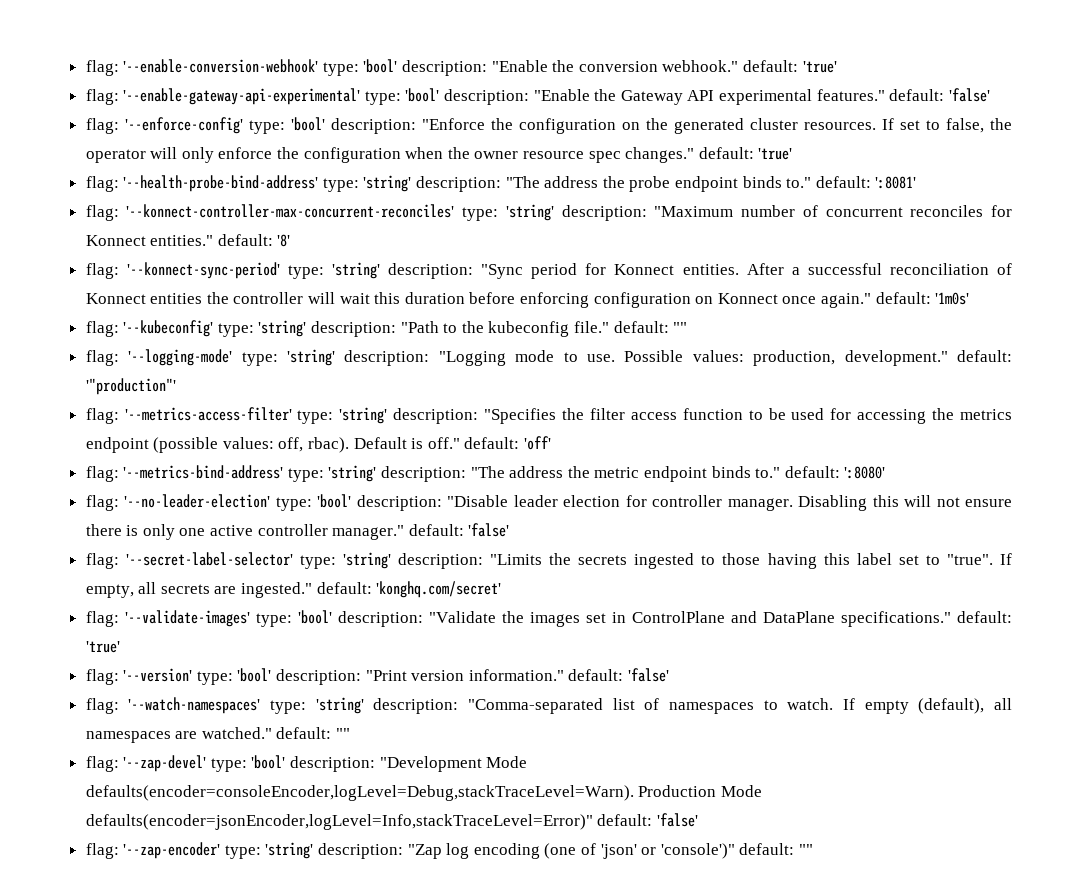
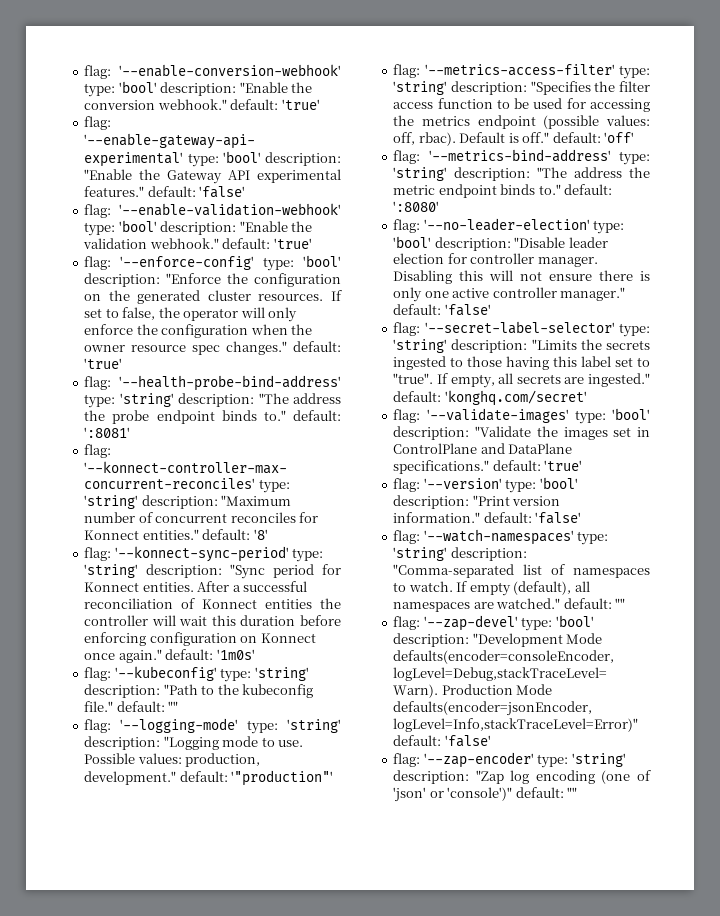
(990, 95) none -> [84,203,341,218] [84,220,313,236] [83,238,312,249] // flag: '--enable-validation-webhook' type: 'bool' description: "Enable the validation webhook." default: 'true'

